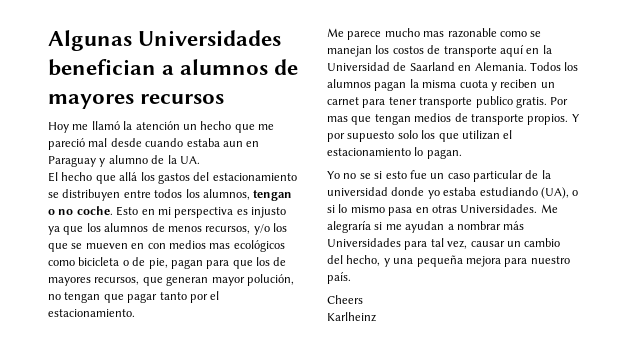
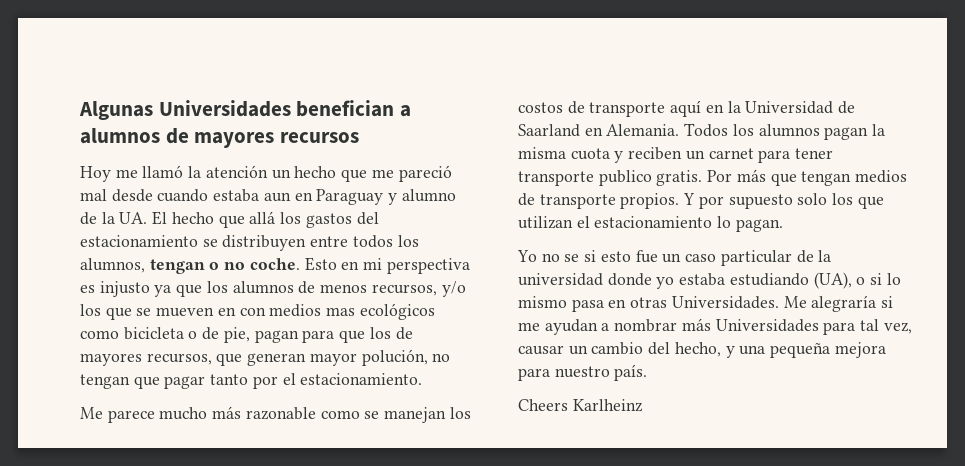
(200, 160) // -> (148, 218) none
[423,31,445,37] mas -> [212,406,242,419] más
[327,116,348,122] mas -> [736,169,766,182] más
(363, 299) // -> (568, 405) none

